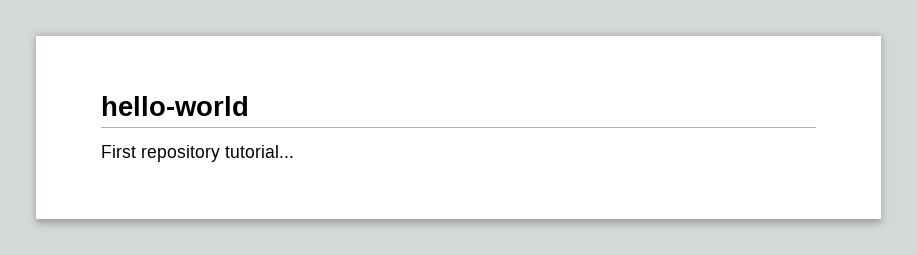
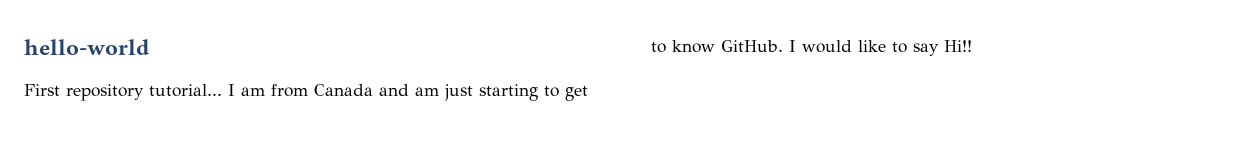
(294, 151) none -> [228,84,588,101] [651,40,972,56] I am from Canada and am just starting to get to know GitHub. I would like to say Hi!!

